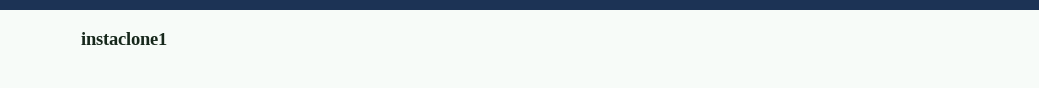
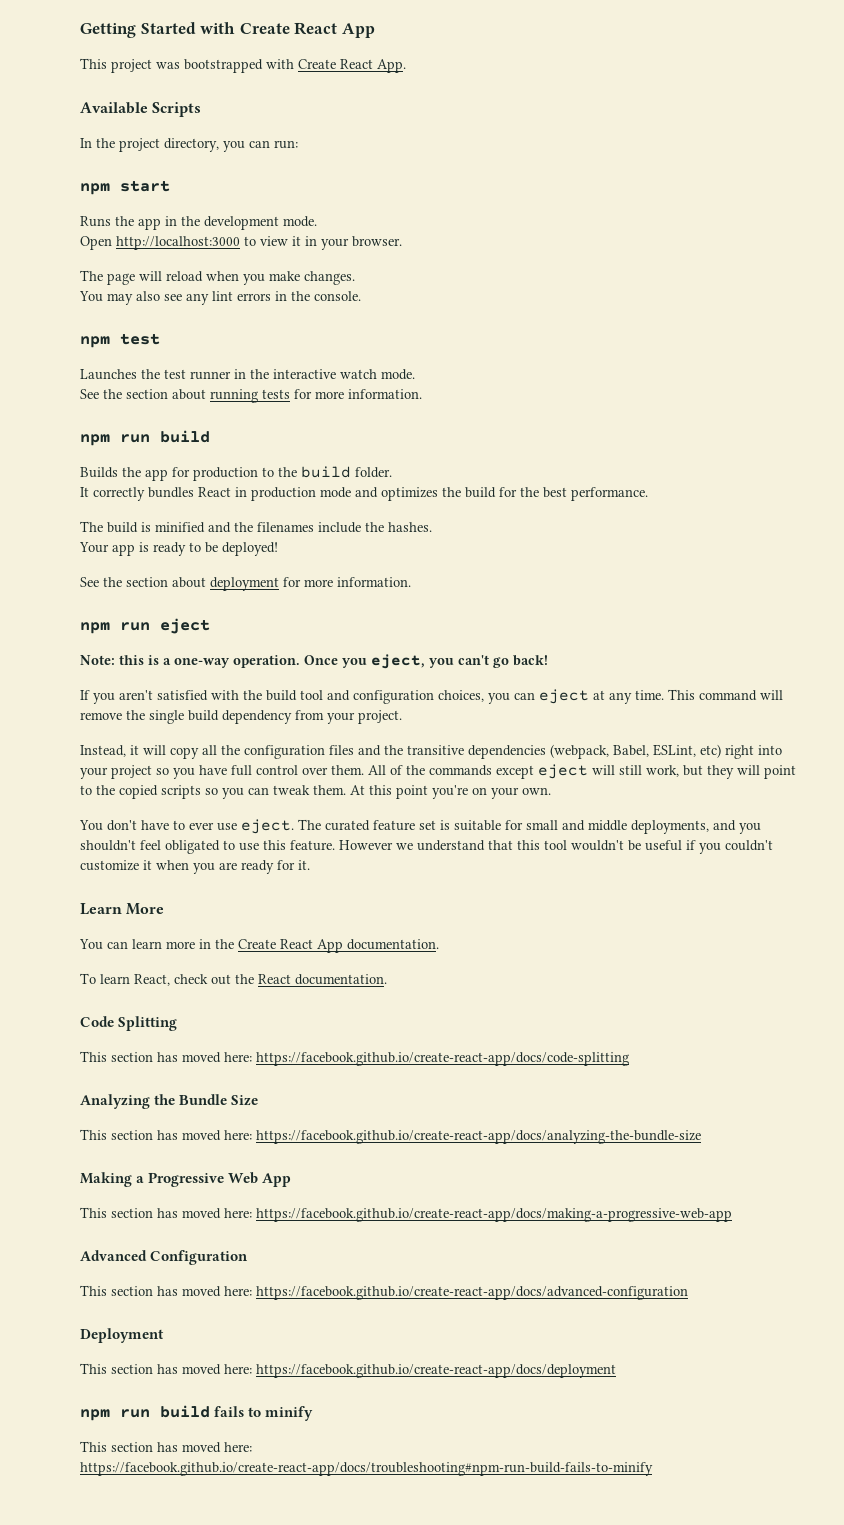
[81,32,167,45] instaclone1 -> [80,22,375,38] [80,58,406,73] [80,102,202,117] [80,138,298,152] [80,180,170,195] [80,216,317,230] [80,236,402,250] [80,270,355,285] [79,291,361,305] [80,333,160,348] [80,369,415,380] [80,389,422,403] [80,430,210,446] [80,466,392,481] [80,487,648,501] [80,521,432,533] [79,542,278,556] [80,577,411,591] [80,618,210,634] [80,654,548,669] [80,689,783,704] [80,710,402,724] [80,744,782,759] [80,764,796,779] [80,785,551,799] [79,819,761,834] [80,840,773,854] [80,860,310,874] [80,903,165,915] [79,939,439,953] [80,973,387,986] [80,1016,178,1031] [80,1051,629,1066] [80,1094,259,1109] [80,1129,701,1144] [80,1172,292,1187] [80,1207,732,1222] [80,1250,249,1265] [80,1285,688,1300] [80,1328,164,1343] [80,1363,616,1378] [80,1405,314,1421] [80,1441,252,1453] [80,1462,653,1476] Getting Started with Create React App // This project was bootstrapped with Create React App. // Available Scripts // In the project directory, you can run: // npm start // Runs the app in the development mode. // Open http://localhost:3000 to view it in your browser. // The page will reload when you make changes. // You may also see any lint errors in the console. // npm test // Launches the test runner in the interactive watch mode. // See the section about running tests for more information. // npm run build // Builds the app for production to the build folder. // It correctly bundles React in production mode and optimizes the build for the best performance. // The build is minified and the filenames include the hashes. // Your app is ready to be deployed! // See the section about deployment for more information. // npm run eject // Note: this is a one-way operation. Once you eject, you can't go back! // If you aren't satisfied with the build tool and configuration choices, you can eject at any time. This command will remove the single build dependency from your project. // Instead, it will copy all the configuration files and the transitive dependencies (webpack, Babel, ESLint, etc) right into your project so you have full control over them. All of the commands except eject will still work, but they will point to the copied scripts so you can tweak them. At this point you're on your own. // You don't have to ever use eject. The curated feature set is suitable for small and middle deployments, and you shouldn't feel obligated to use this feature. However we understand that this tool wouldn't be useful if you couldn't customize it when you are ready for it. // Learn More // You can learn more in the Create React App documentation. // To learn React, check out the React documentation. // Code Splitting // This section has moved here: https://facebook.github.io/create-react-app/docs/code-splitting // Analyzing the Bundle Size // This section has moved here: https://facebook.github.io/create-react-app/docs/analyzing-the-bundle-size // Making a Progressive Web App // This section has moved here: https://facebook.github.io/create-react-app/docs/making-a-progressive-web-app // Advanced Configuration // This section has moved here: https://facebook.github.io/create-react-app/docs/advanced-configuration // Deployment // This section has moved here: https://facebook.github.io/create-react-app/docs/deployment // npm run build fails to minify // This section has moved here: https://facebook.github.io/create-react-app/docs/troubleshooting#npm-run-build-fails-to-minify

